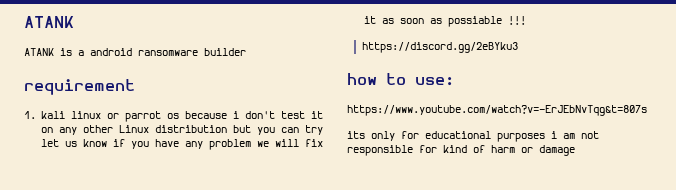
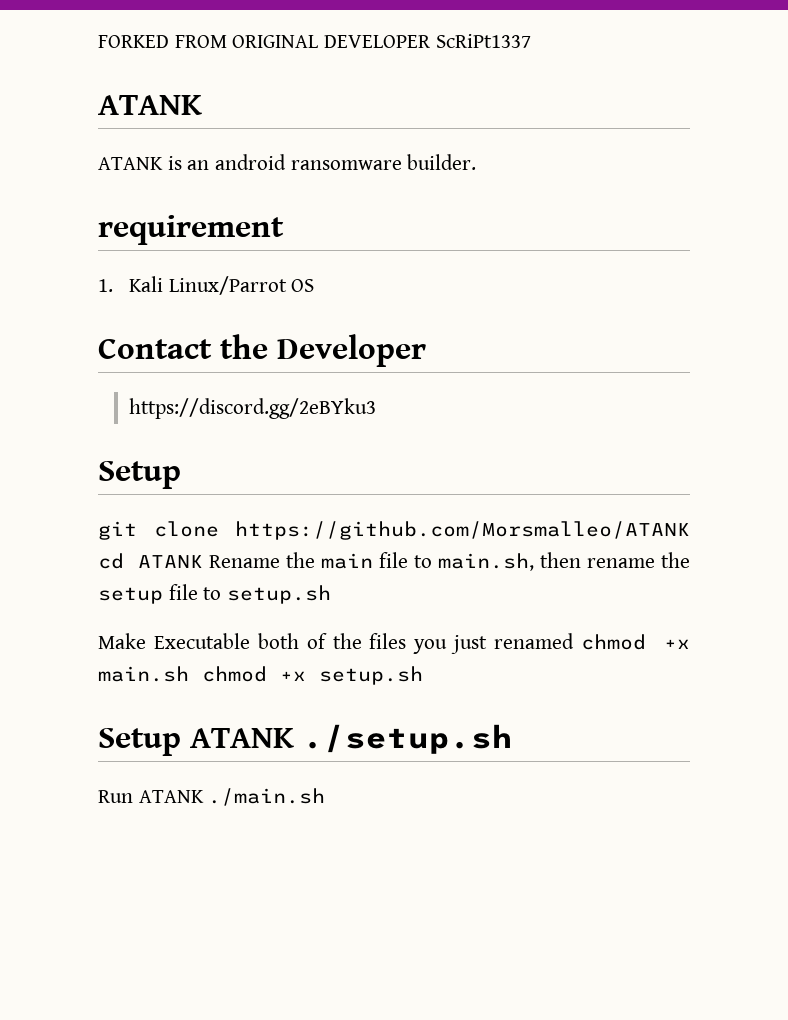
(24, 22) none -> [98,34,531,48] FORKED FROM ORIGINAL DEVELOPER ScRiPt1337 //
[78,50,84,56] a -> [187,160,210,170] an
[204,48,246,56] builder -> [407,154,477,170] builder.
[41,111,324,122] [41,125,324,135] [41,139,324,150] [364,16,527,27] [361,42,518,53] [347,73,454,86] [347,105,647,116] [347,131,599,142] [347,145,575,156] kali linux or parrot os because i don't test it on any other Linux distribution but you can try let us know if you have any problem we will fix it as soon as possiable !!! // https://discord.gg/2eBYku3 // how to use: // https://www.youtube.com/watch?v=-ErJEbNvTqg&t=807s // its only for educational purposes i am not responsible for kind of harm or damage -> [129,276,315,295] [98,334,426,367] [129,398,377,419] [98,461,181,489] [98,521,690,540] [98,552,691,571] [98,584,332,604] [98,633,691,654] [98,666,423,685] [98,724,513,756] [98,788,326,806] Kali Linux/Parrot OS // Contact the Developer // https://discord.gg/2eBYku3 // Setup // git clone https://github.com/Morsmalleo/ATANK cd ATANK Rename the main file to main.sh, then rename the setup file to setup.sh // Make Executable both of the files you just renamed chmod +x main.sh chmod +x setup.sh // Setup ATANK ./setup.sh // Run ATANK ./main.sh

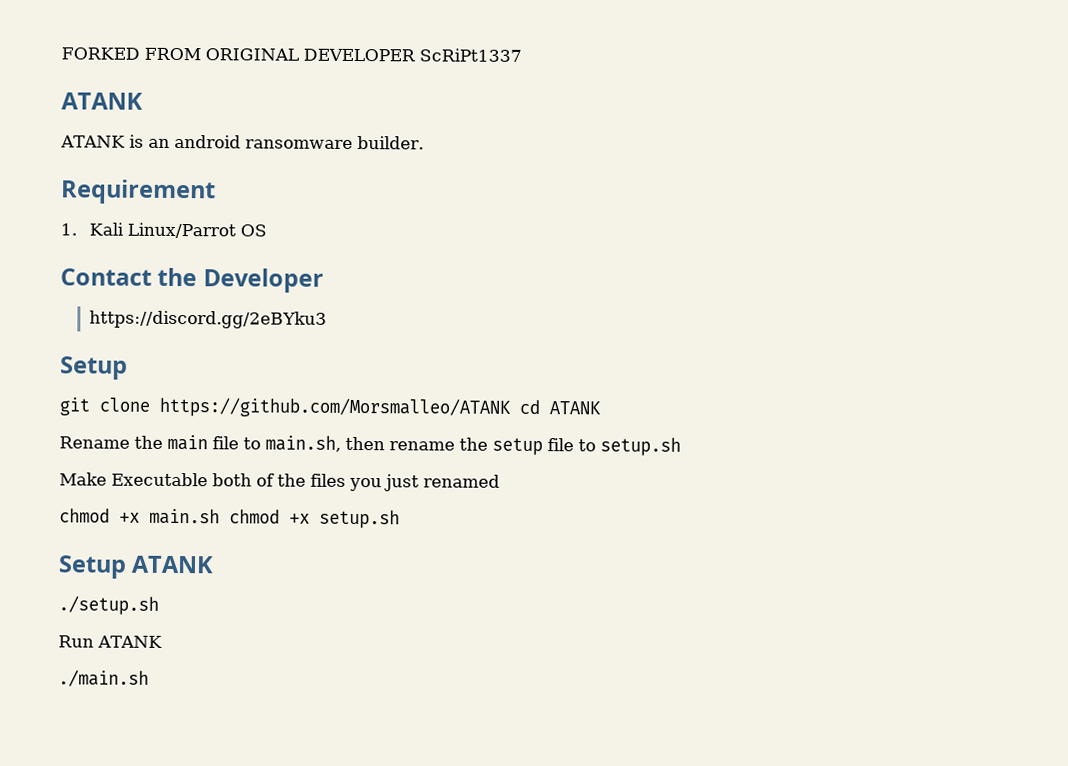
[98,215,284,245] requirement -> [60,179,216,205] Requirement
(203, 561) none -> (601, 408) //
(575, 641) none -> (500, 481) //
(294, 738) none -> (215, 564) //
(204, 796) none -> (162, 641) //

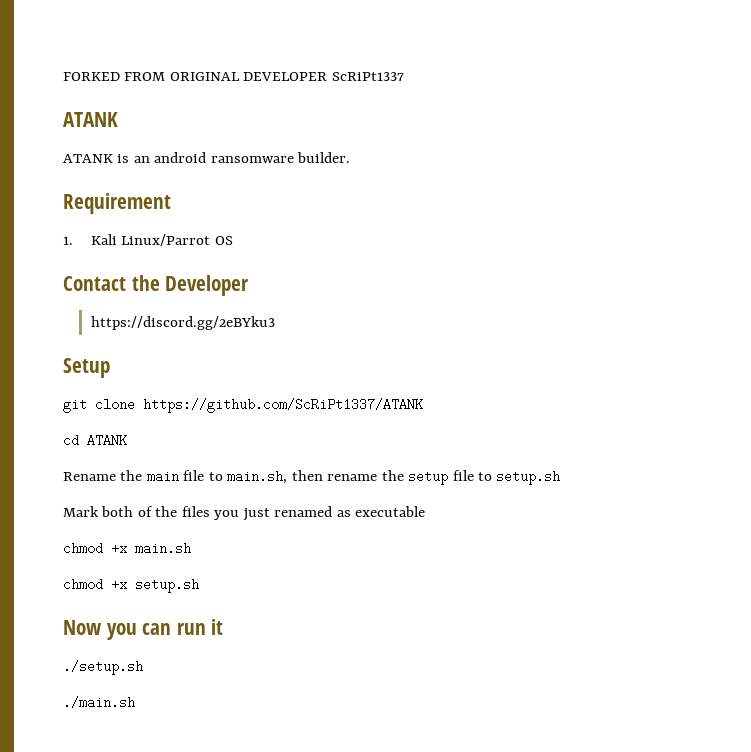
[159,396,511,418] https://github.com/Morsmalleo/ATANK -> [143,398,423,413] https://github.com/ScRiPt1337/ATANK //
[59,472,208,487] Make Executable -> [63,506,99,517] Mark
(500, 481) none -> [336,506,426,517] as executable
(220, 516) none -> (191, 548) //
[58,555,215,579] Setup ATANK -> [63,619,224,640] Now you can run it
[58,635,162,648] // Run ATANK -> (143, 667) none

